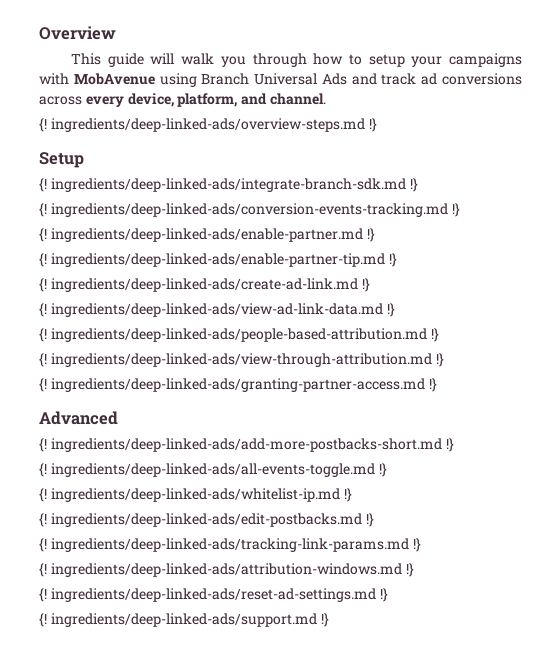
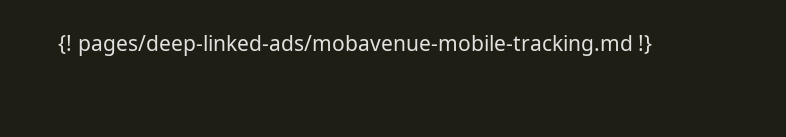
[39,26,116,40] [71,53,522,67] [39,73,522,87] [39,93,326,107] [39,118,377,132] [39,152,84,168] [39,178,418,192] [39,203,460,217] [39,228,375,242] [39,253,397,267] [39,278,370,292] [39,303,395,317] [39,328,439,342] [39,353,444,367] [39,378,437,392] [39,411,118,425] [39,438,454,452] [39,463,387,477] [39,488,352,502] [39,513,374,527] [39,538,421,552] [39,563,414,577] [39,588,388,602] [39,613,317,627] Overview // This guide will walk you through how to setup your campaigns with MobAvenue using Branch Universal Ads and track ad conversions across every device, platform, and channel. // {! ingredients/deep-linked-ads/overview-steps.md !} // Setup // {! ingredients/deep-linked-ads/integrate-branch-sdk.md !} // {! ingredients/deep-linked-ads/conversion-events-tracking.md !} // {! ingredients/deep-linked-ads/enable-partner.md !} // {! ingredients/deep-linked-ads/enable-partner-tip.md !} // {! ingredients/deep-linked-ads/create-ad-link.md !} // {! ingredients/deep-linked-ads/view-ad-link-data.md !} // {! ingredients/deep-linked-ads/people-based-attribution.md !} // {! ingredients/deep-linked-ads/view-through-attribution.md !} // {! ingredients/deep-linked-ads/granting-partner-access.md !} // Advanced // {! ingredients/deep-linked-ads/add-more-postbacks-short.md !} // {! ingredients/deep-linked-ads/all-events-toggle.md !} // {! ingredients/deep-linked-ads/whitelist-ip.md !} // {! ingredients/deep-linked-ads/edit-postbacks.md !} // {! ingredients/deep-linked-ads/tracking-link-params.md !} // {! ingredients/deep-linked-ads/attribution-windows.md !} // {! ingredients/deep-linked-ads/reset-ad-settings.md !} // {! ingredients/deep-linked-ads/support.md -> [58,35,633,56] {! pages/deep-linked-ads/mobavenue-mobile-tracking.md

